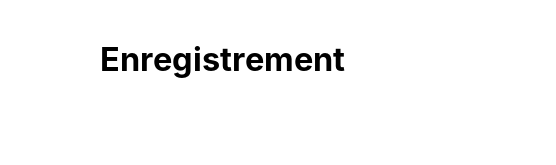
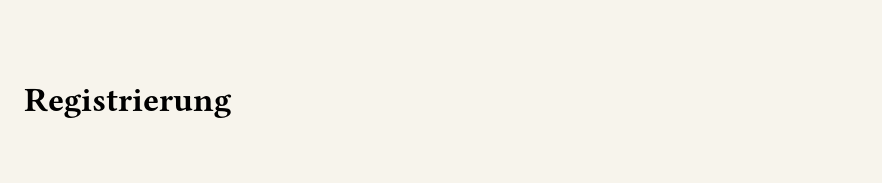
[100,46,345,78] Enregistrement -> [24,88,232,118] Registrierung

